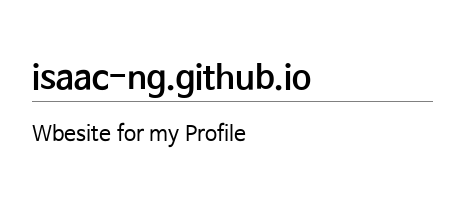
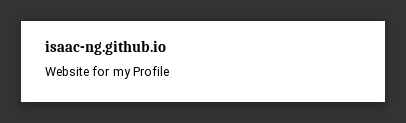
[32,124,111,142] Wbesite -> [45,66,89,76] Website

